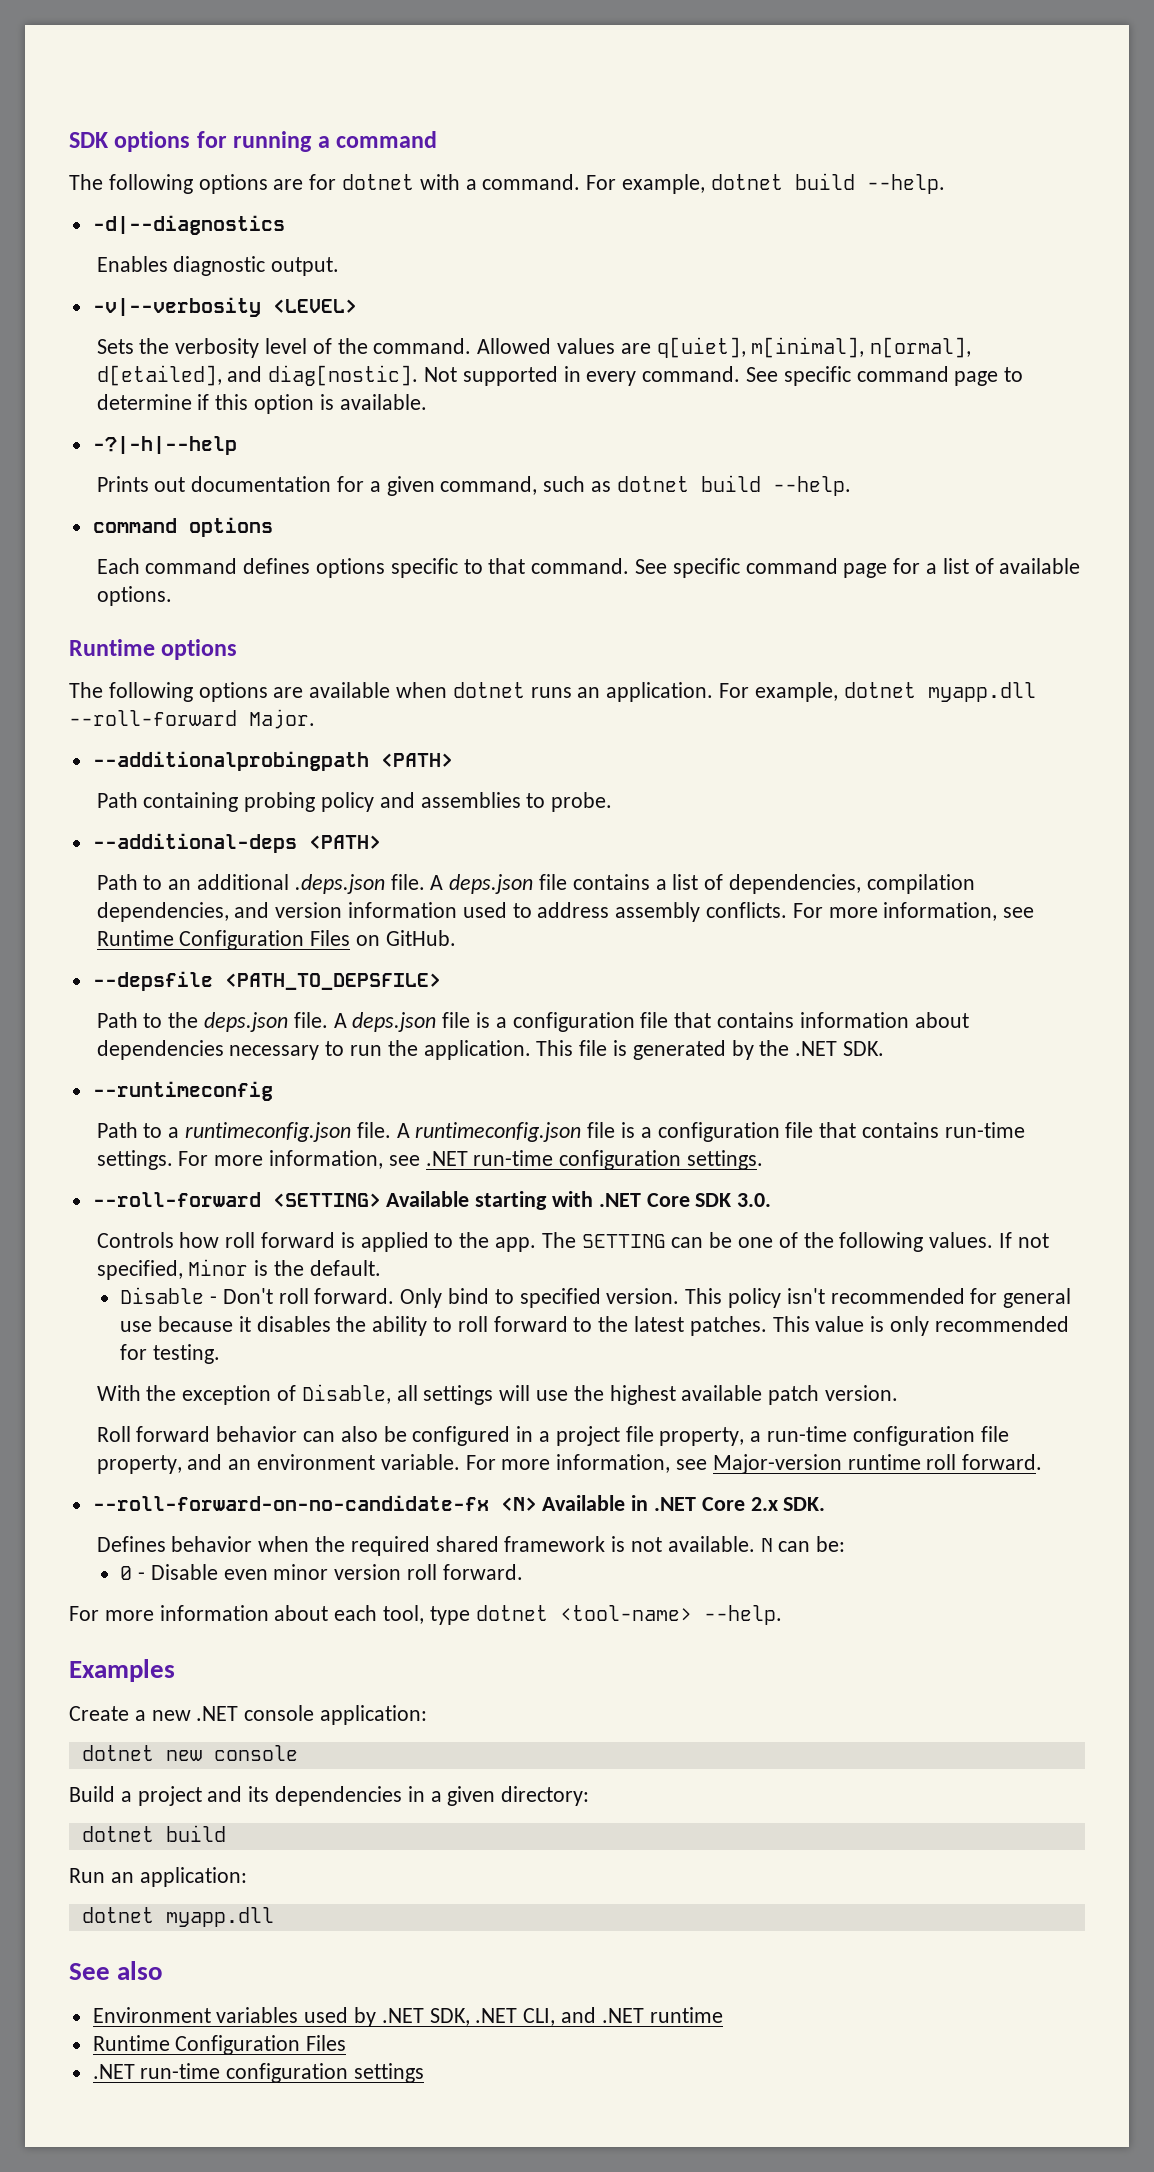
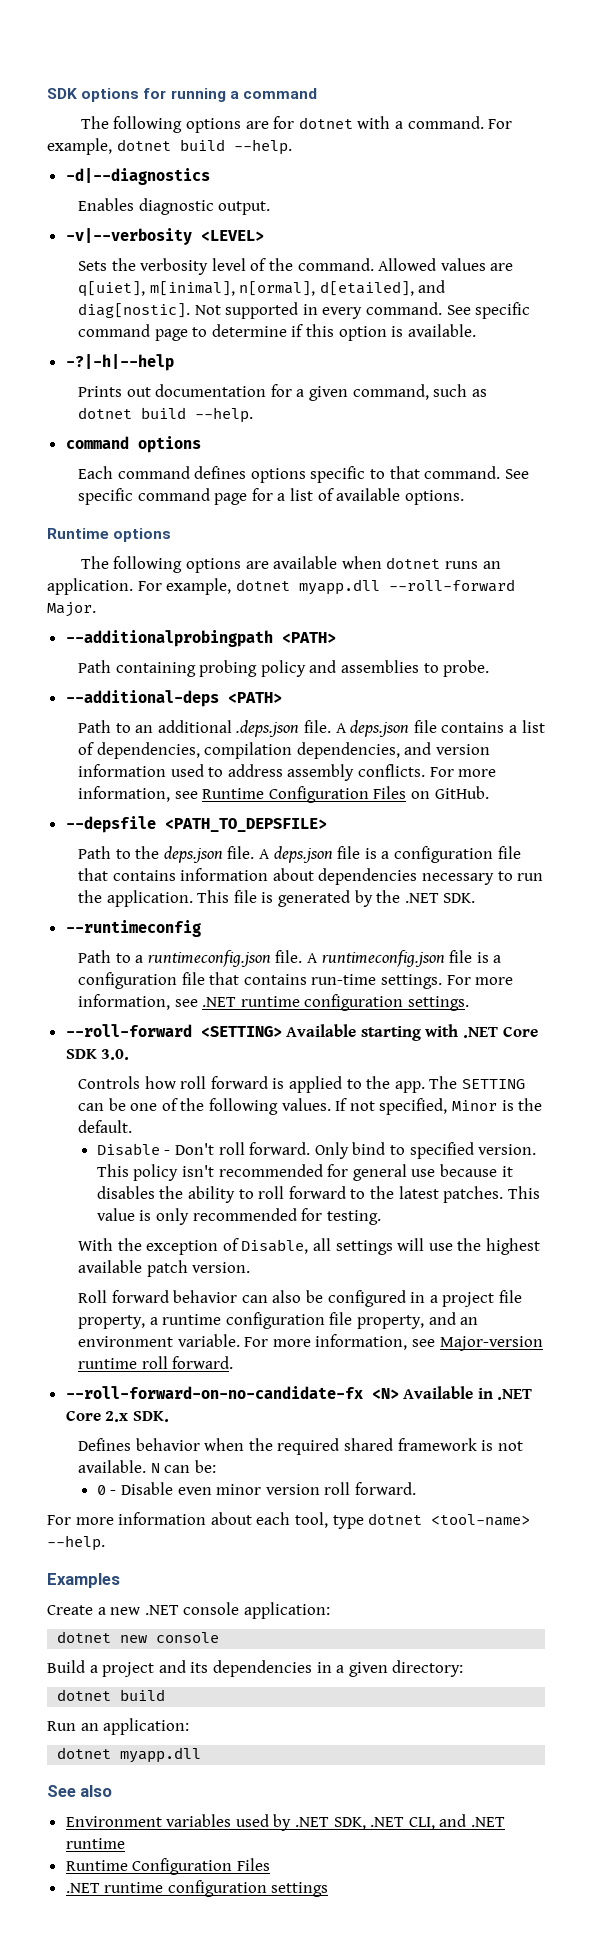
[473,1150,554,1166] run-time -> [240,996,300,1007] runtime
[766,1426,847,1442] run-time -> [162,1314,222,1325] runtime
[140,2063,221,2079] run-time -> [104,1882,164,1893] runtime

